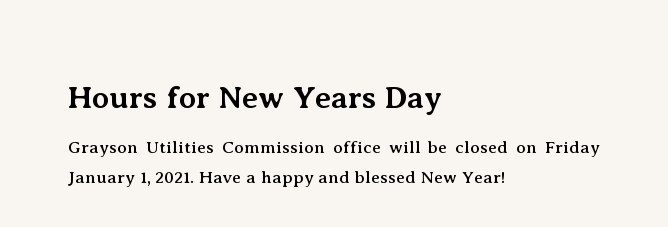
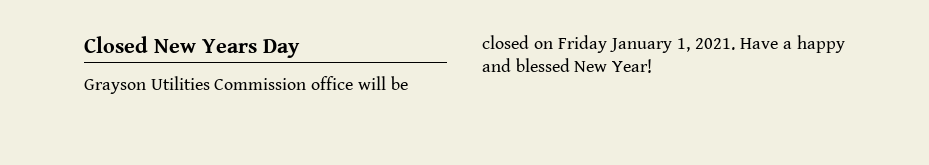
[68,86,210,108] Hours for -> [84,36,148,53] Closed

